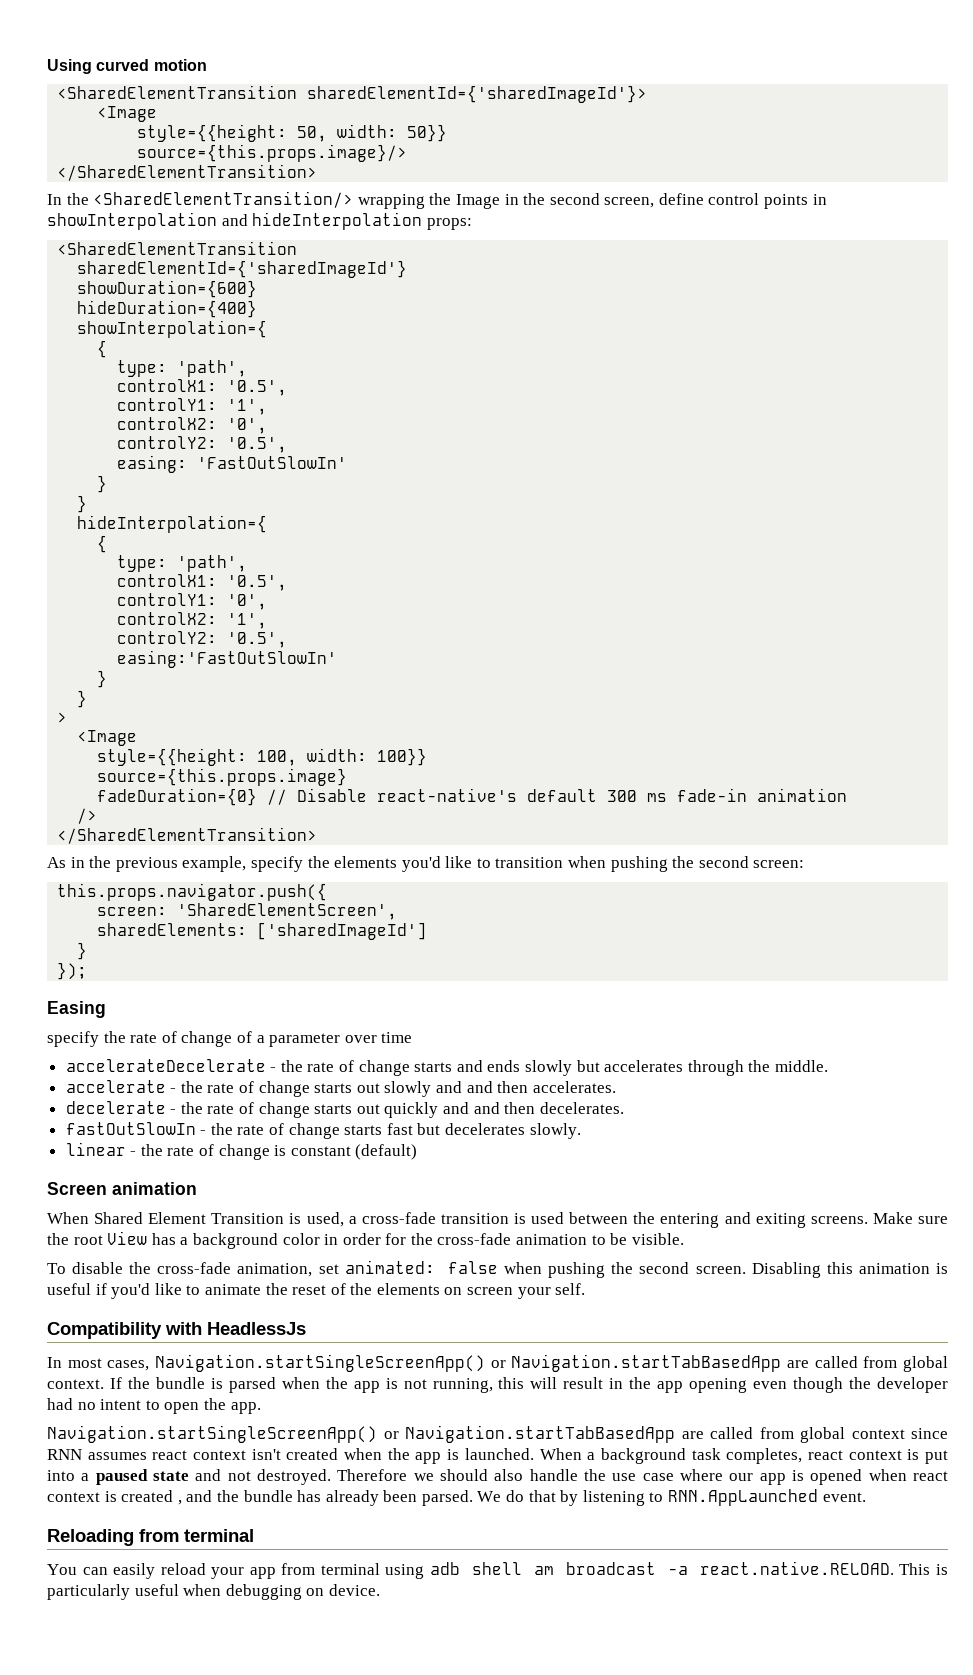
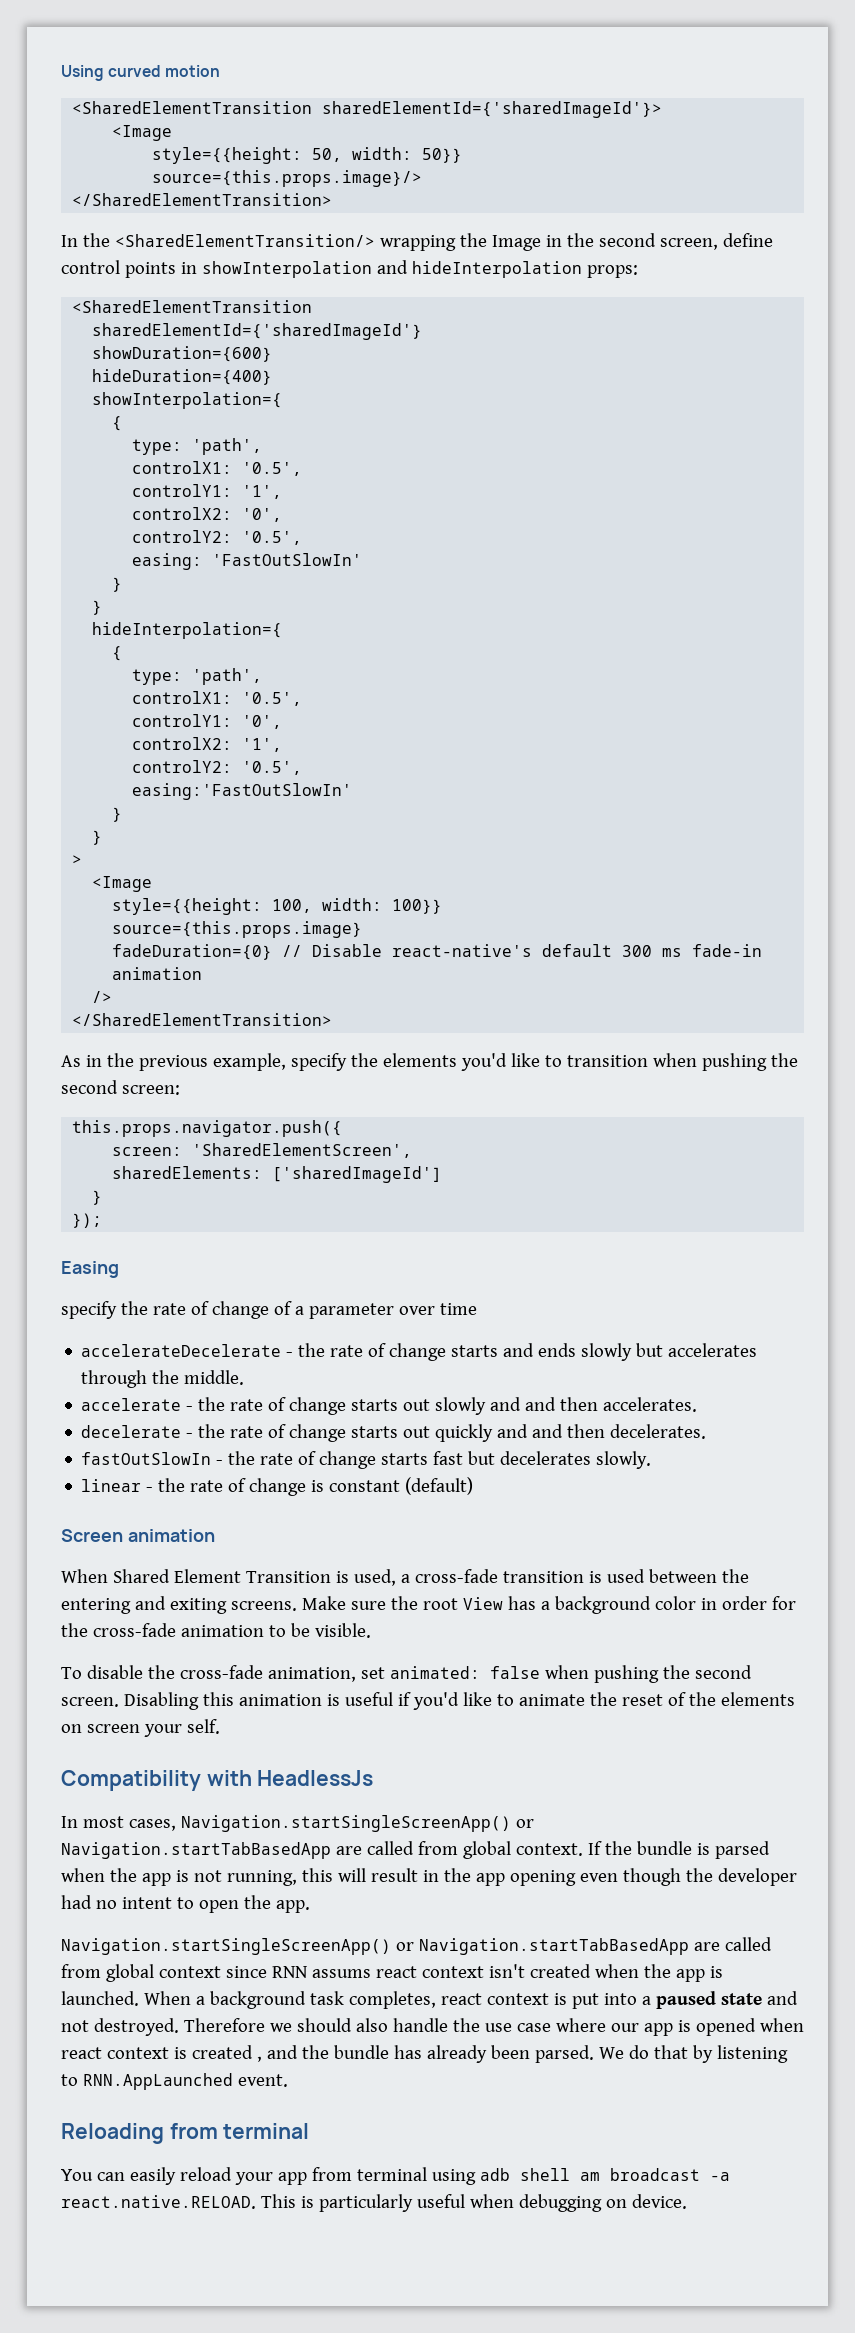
[87,1452,147,1460] assumes -> [311,1969,371,1978] assums

